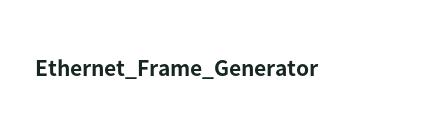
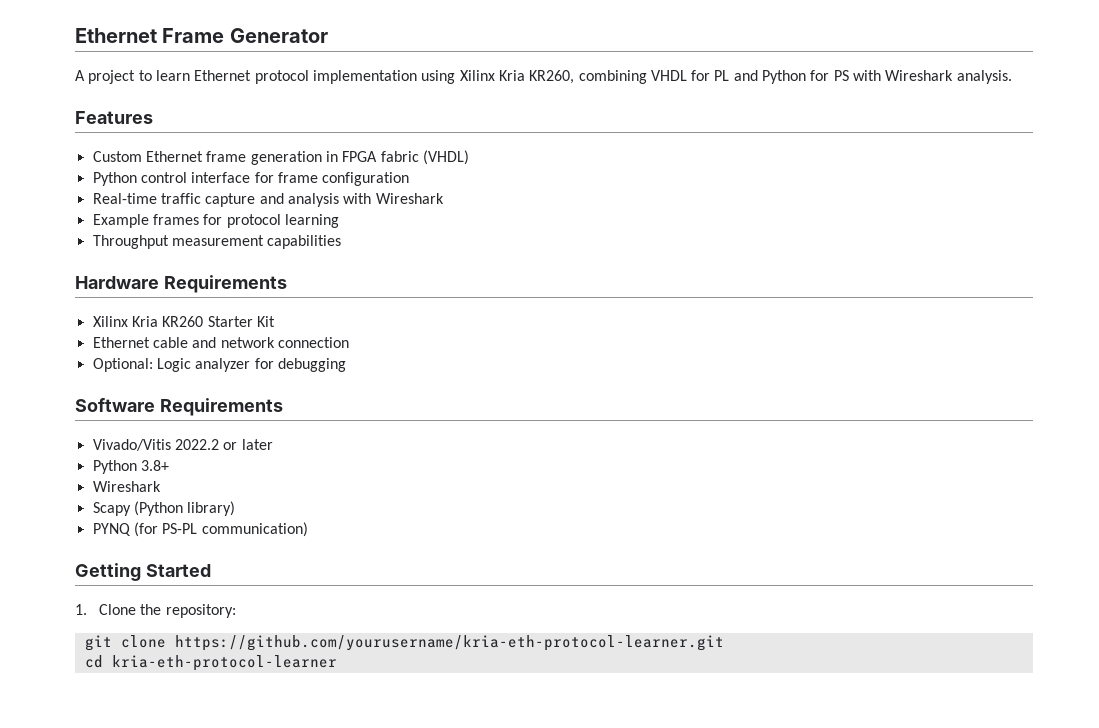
[35,59,319,79] Ethernet_Frame_Generator -> [75,28,328,43] [75,70,1012,84] [75,111,153,124] [92,150,469,165] [92,172,410,186] [92,193,444,207] [92,214,339,228] [92,235,342,249] [75,275,287,293] [92,316,275,327] [92,337,349,348] [92,358,346,372] [75,398,283,416] [92,439,273,451] [92,460,169,474] [92,481,161,492] [92,501,236,516] [92,522,308,537] [75,563,211,581] [75,604,236,618] [84,635,724,651] [84,655,337,671] Ethernet Frame Generator // A project to learn Ethernet protocol implementation using Xilinx Kria KR260, combining VHDL for PL and Python for PS with Wireshark analysis. // Features // Custom Ethernet frame generation in FPGA fabric (VHDL) // Python control interface for frame configuration // Real-time traffic capture and analysis with Wireshark // Example frames for protocol learning // Throughput measurement capabilities // Hardware Requirements // Xilinx Kria KR260 Starter Kit // Ethernet cable and network connection // Optional: Logic analyzer for debugging // Software Requirements // Vivado/Vitis 2022.2 or later // Python 3.8+ // Wireshark // Scapy (Python library) // PYNQ (for PS-PL communication) // Getting Started // 1. Clone the repository: // git clone https://github.com/yourusername/kria-eth-protocol-learner.git // cd kria-eth-protocol-learner

